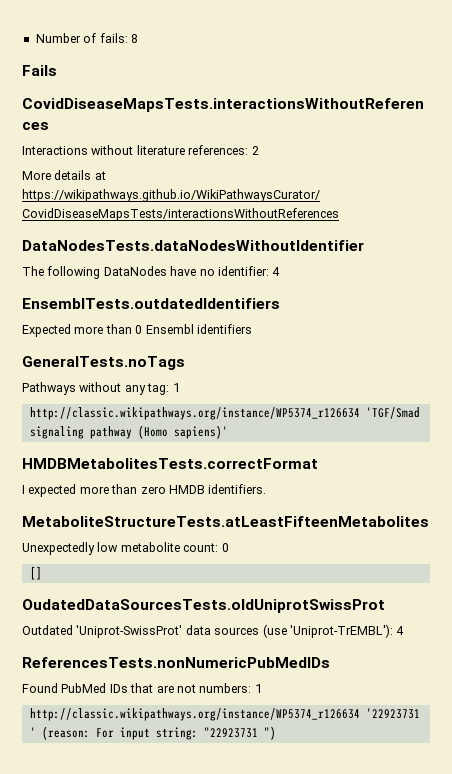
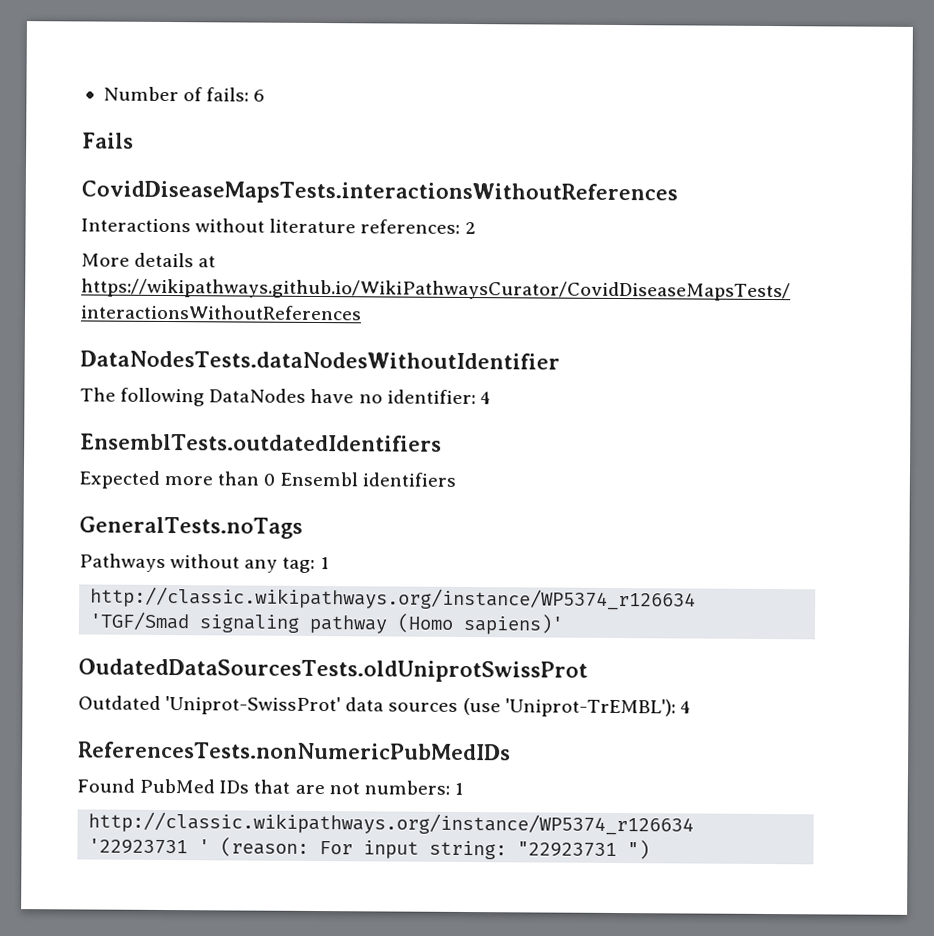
[130,34,138,43] 8 -> [253,89,266,102] 6
[22,458,318,469] [22,484,267,497] [22,516,429,527] [22,542,229,555] [29,566,42,580] // HMDBMetabolitesTests.correctFormat // I expected more than zero HMDB identifiers. // MetaboliteStructureTests.atLeastFifteenMetabolites // Unexpectedly low metabolite count: 0 // [] -> (565, 624) none

